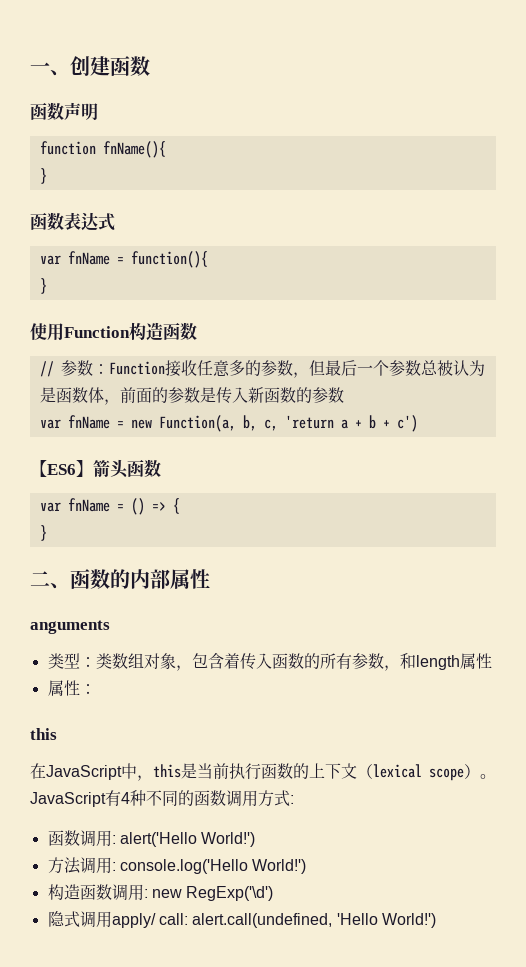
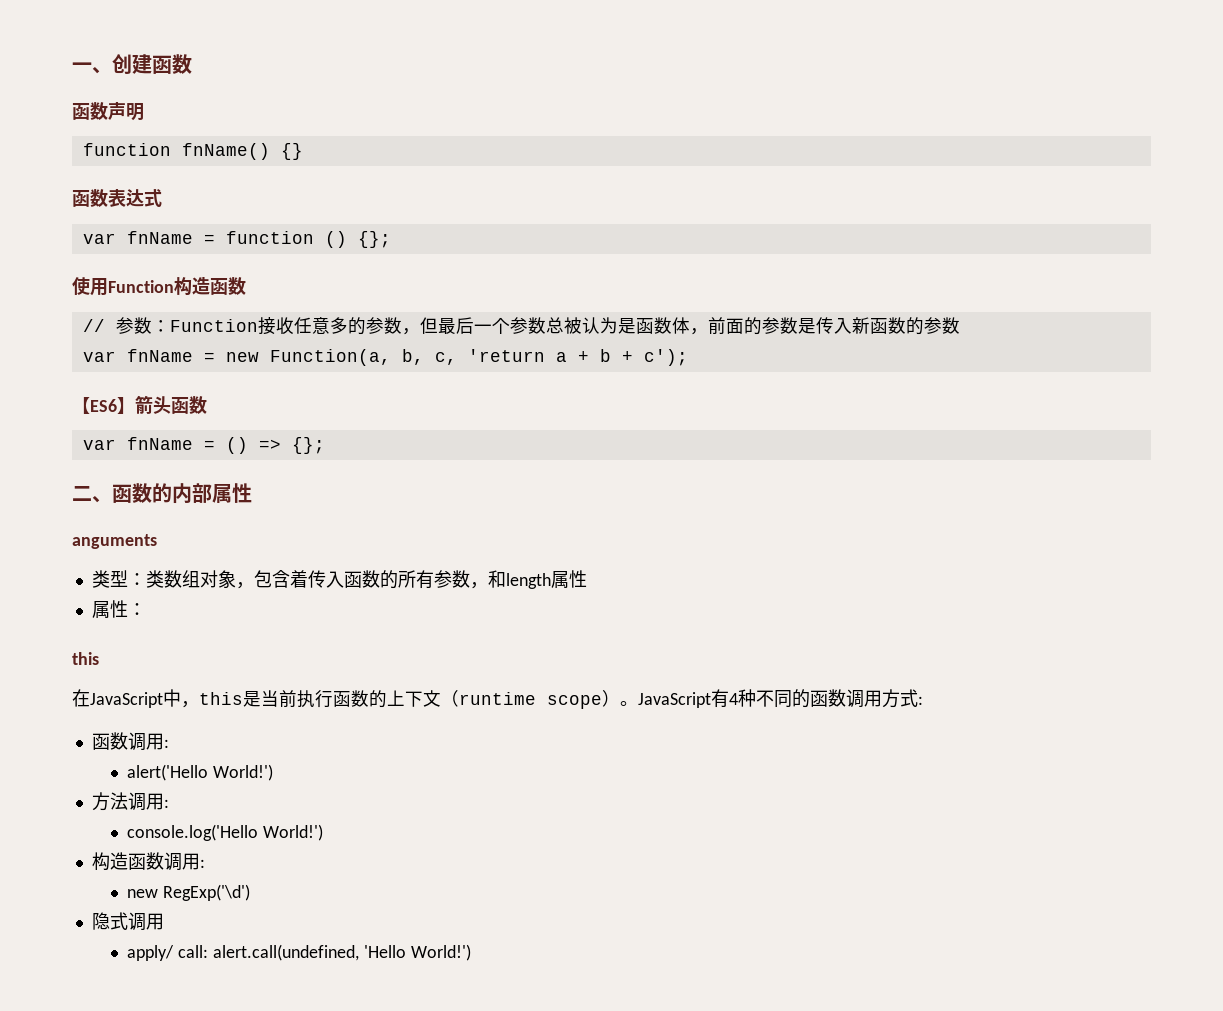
[102,141,166,158] [39,168,47,184] fnName(){ // } -> [181,143,303,160] fnName() {}
[130,251,208,268] [39,278,47,294] function(){ // } -> [225,231,391,248] function () {};
[396,415,418,432] c') -> [643,349,688,366] c');
[172,498,180,514] [39,525,47,541] { // } -> [291,437,325,454] {};
[373,764,422,778] lexical -> [459,692,536,705] runtime
(116, 839) none -> (169, 743) //
(116, 866) none -> (169, 803) //
(148, 893) none -> (205, 863) //
(112, 919) none -> (164, 921) //

